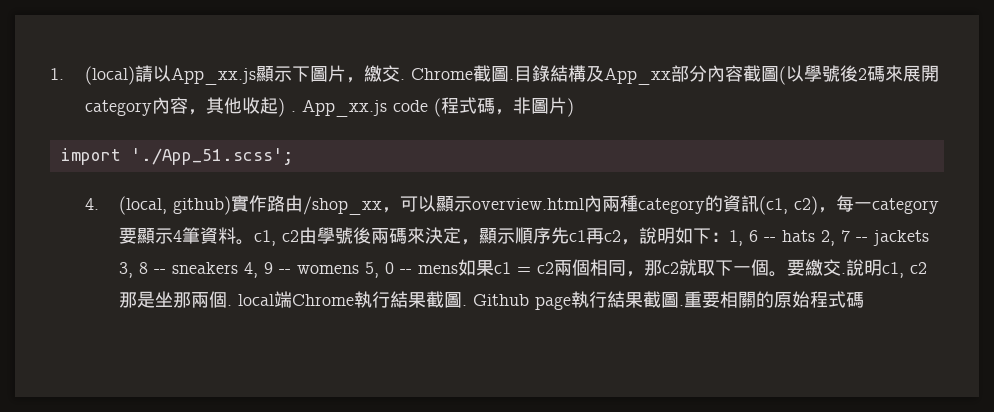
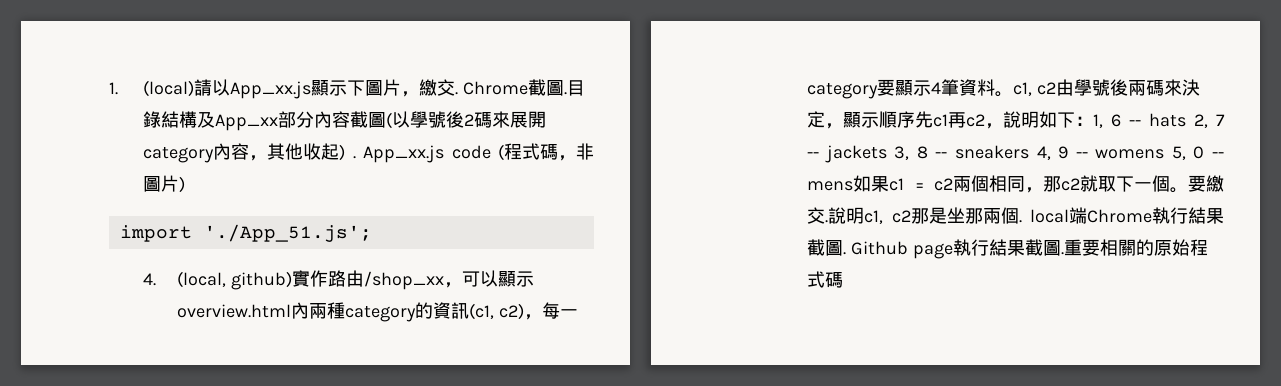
[130,148,293,165] './App_51.scss'; -> [203,224,372,242] './App_51.js';

